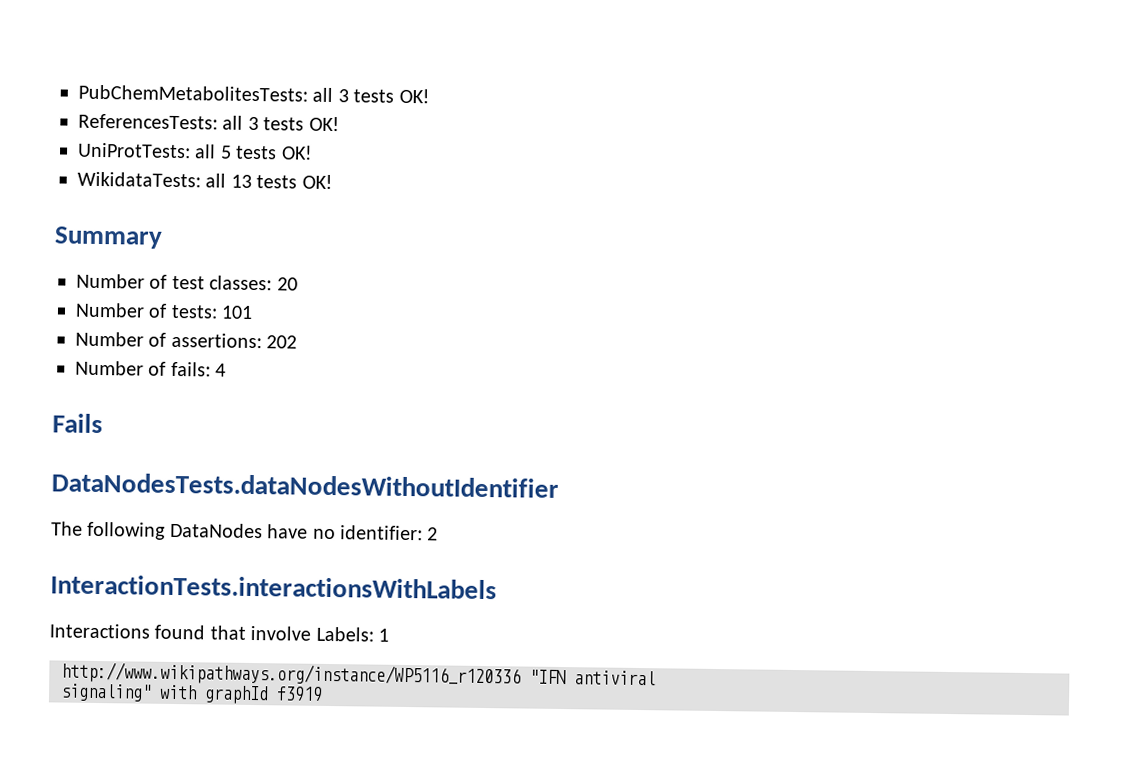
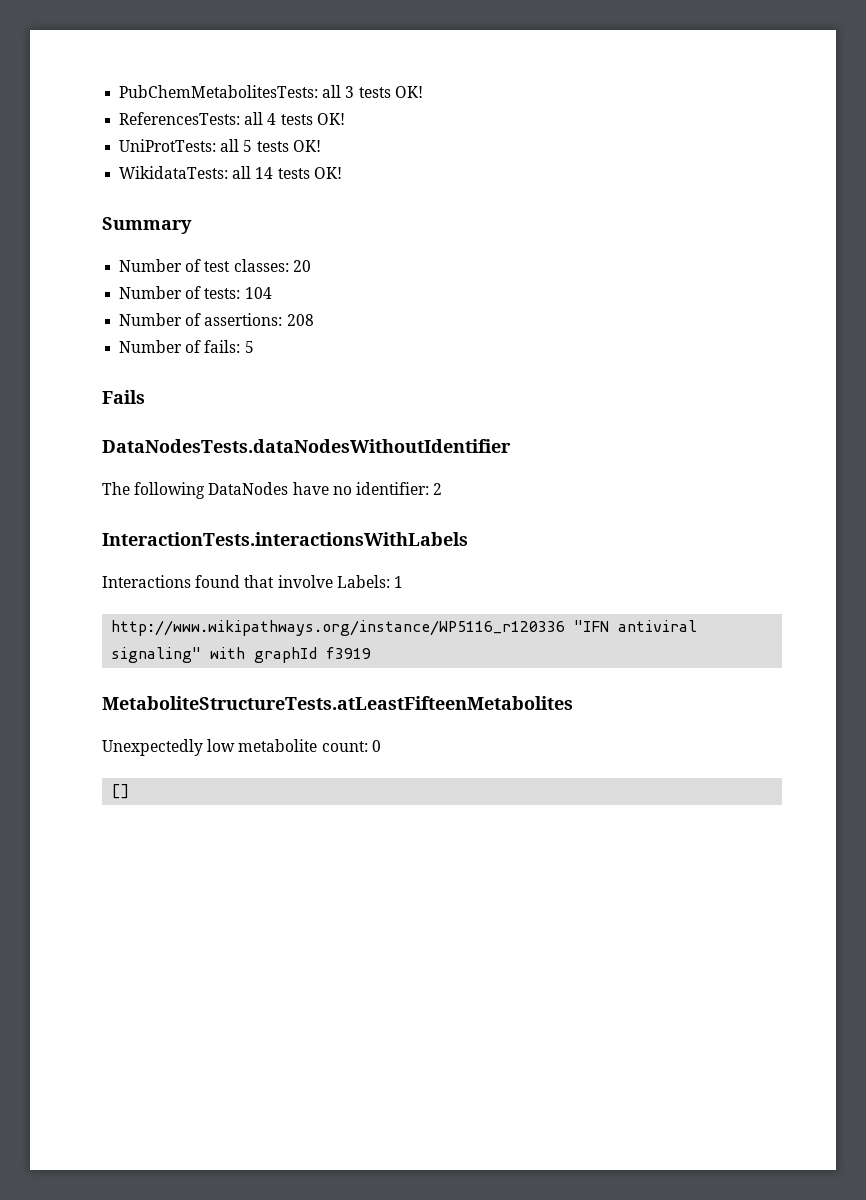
[247,116,259,131] 3 -> [267,113,277,125] 4
[230,174,252,188] 13 -> [255,167,274,179] 14
[221,305,254,319] 101 -> [244,287,272,299] 104
[266,335,298,349] 202 -> [286,314,314,326] 208
[215,363,227,377] 4 -> [244,341,254,353] 5
(323, 694) none -> [102,696,573,710] [102,739,381,756] [111,784,130,799] // MetaboliteStructureTests.atLeastFifteenMetabolites // Unexpectedly low metabolite count: 0 // []

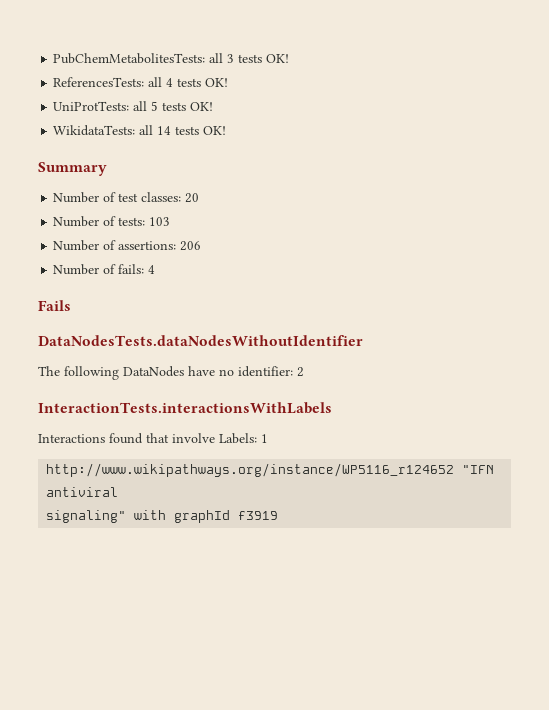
[244,287,272,299] 104 -> [149,217,171,226] 103
[286,314,314,326] 208 -> [180,241,202,251] 206
[244,341,254,353] 5 -> [148,265,156,274] 4
[111,620,566,636] http://www.wikipathways.org/instance/WP5116_r120336 -> [46,463,455,477] http://www.wikipathways.org/instance/WP5116_r124652
[102,696,573,710] [102,739,381,756] [111,784,130,799] // MetaboliteStructureTests.atLeastFifteenMetabolites // Unexpectedly low metabolite count: 0 // [] -> (279, 515) none

